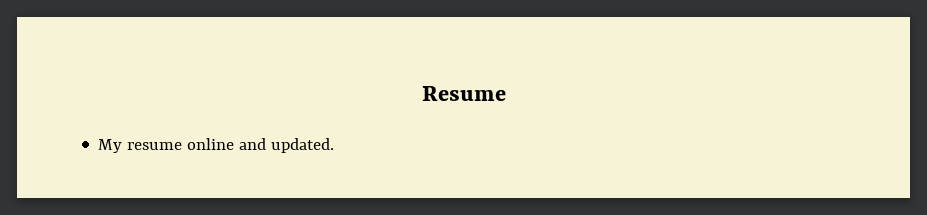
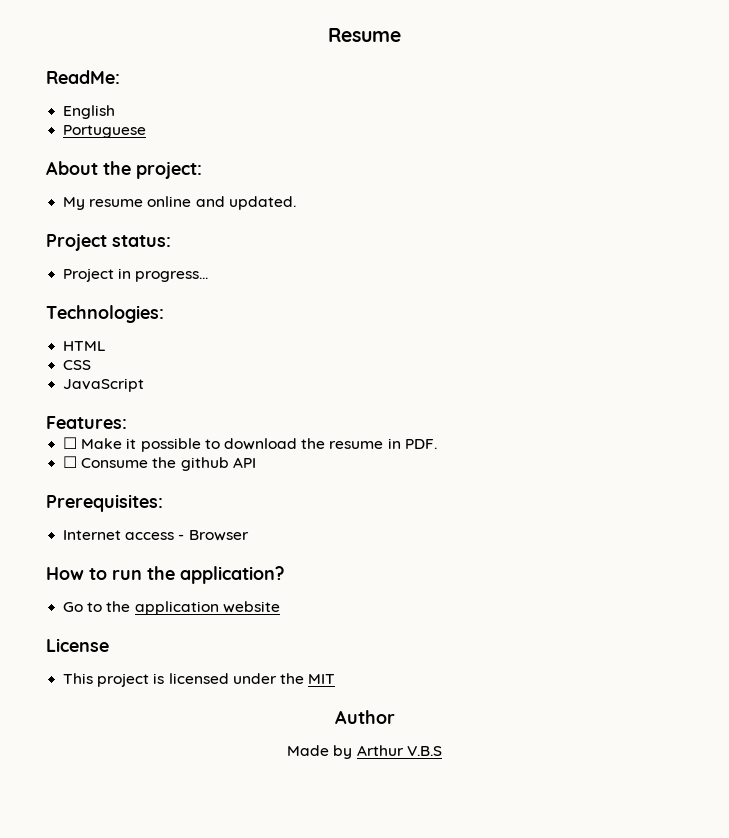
(506, 93) none -> [46,70,120,84] [63,105,116,119] [63,125,147,138] [46,161,202,179] // ReadMe: // English // Portuguese // About the project:
(335, 145) none -> [46,233,171,251] [63,268,209,282] [46,305,164,323] [63,341,107,351] [63,360,92,370] [63,378,145,392] [46,416,127,429] [63,437,437,452] [63,456,256,471] [46,494,163,512] [63,530,249,541] [46,566,284,584] [63,601,280,615] [46,638,109,652] [63,673,336,687] [334,710,395,724] [287,745,442,759] // Project status: // Project in progress... // Technologies: // HTML // CSS // JavaScript // Features: // ☐ Make it possible to download the resume in PDF. // ☐ Consume the github API // Prerequisites: // Internet access - Browser // How to run the application? // Go to the application website // License // This project is licensed under the MIT // Author // Made by Arthur V.B.S

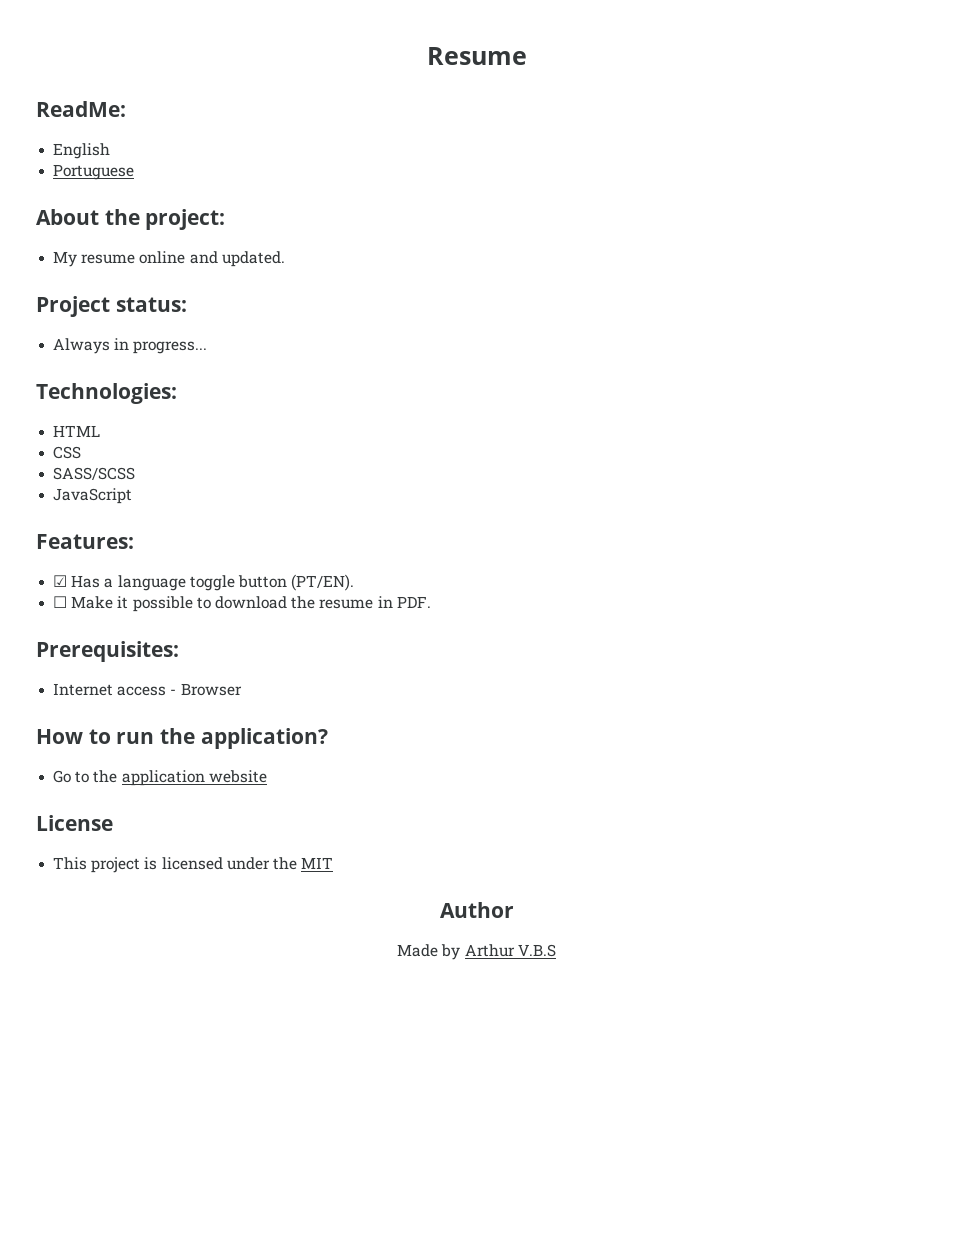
[63,268,115,282] Project -> [53,338,111,354] Always
(92, 365) none -> [53,467,136,480] // SASS/SCSS
(127, 422) none -> [53,574,355,591] // ☑ Has a language toggle button (PT/EN).
[63,456,256,471] // ☐ Consume the github API -> (431, 602) none

